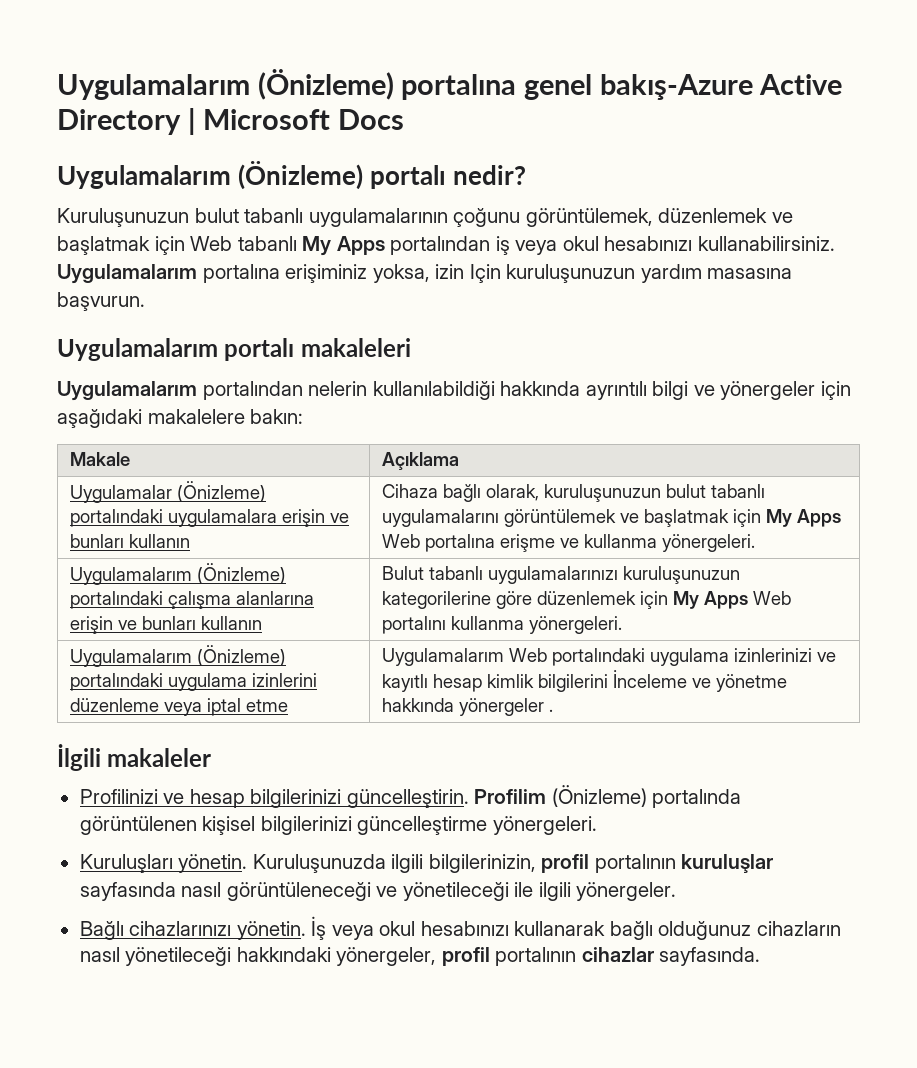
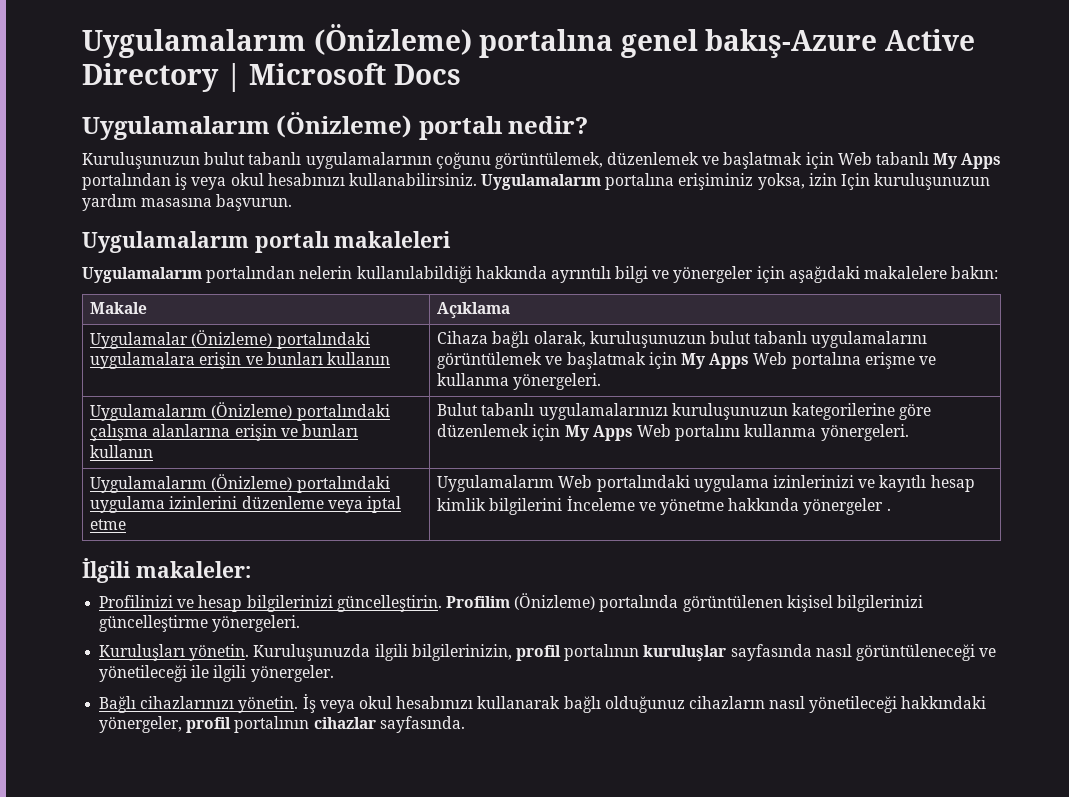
[107,748,212,767] makaleler -> [135,561,251,578] makaleler:

